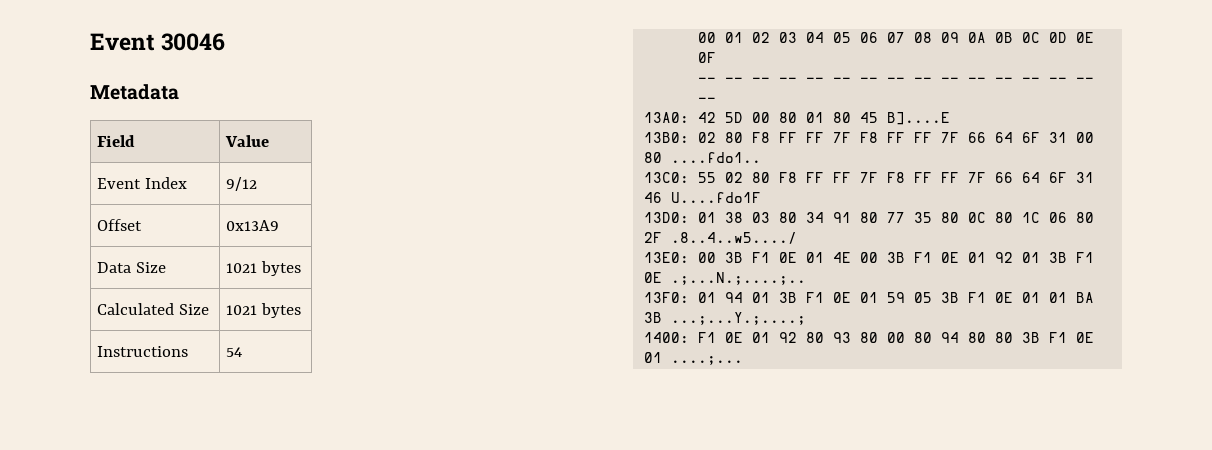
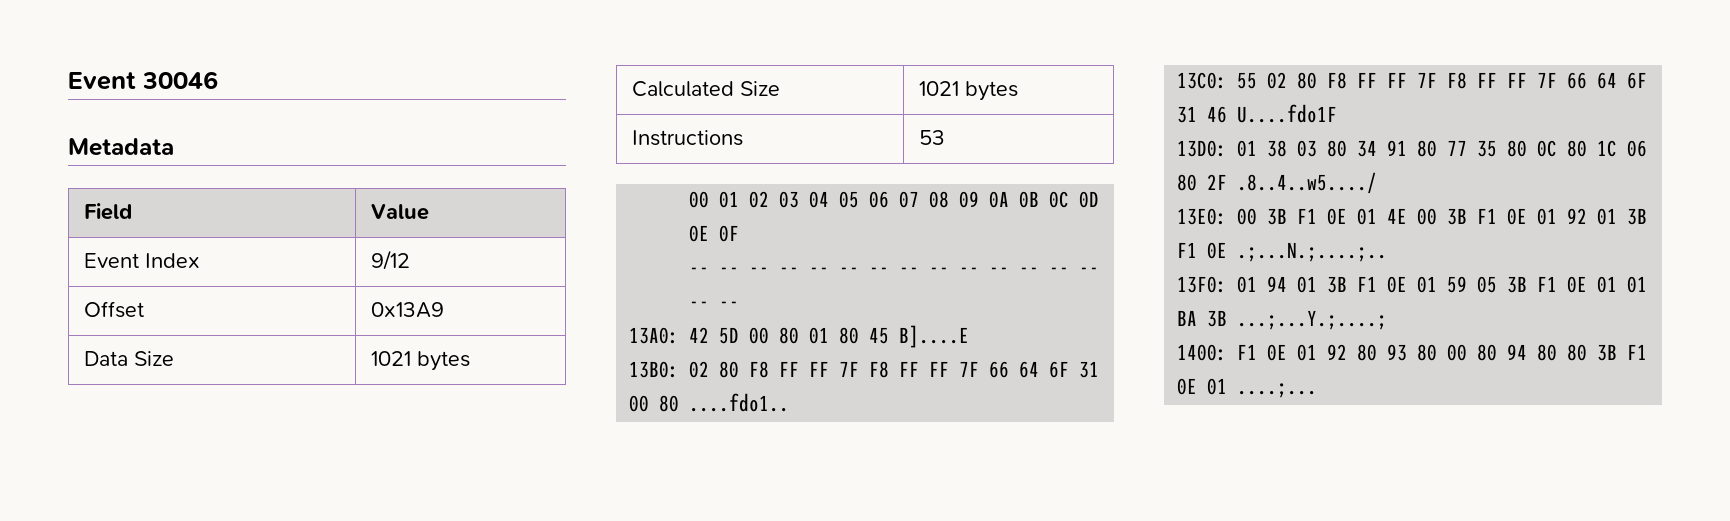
[226,347,243,357] 54 -> [918,130,945,145] 53

